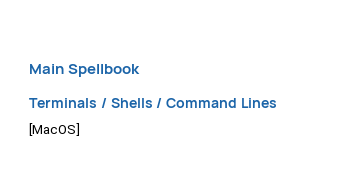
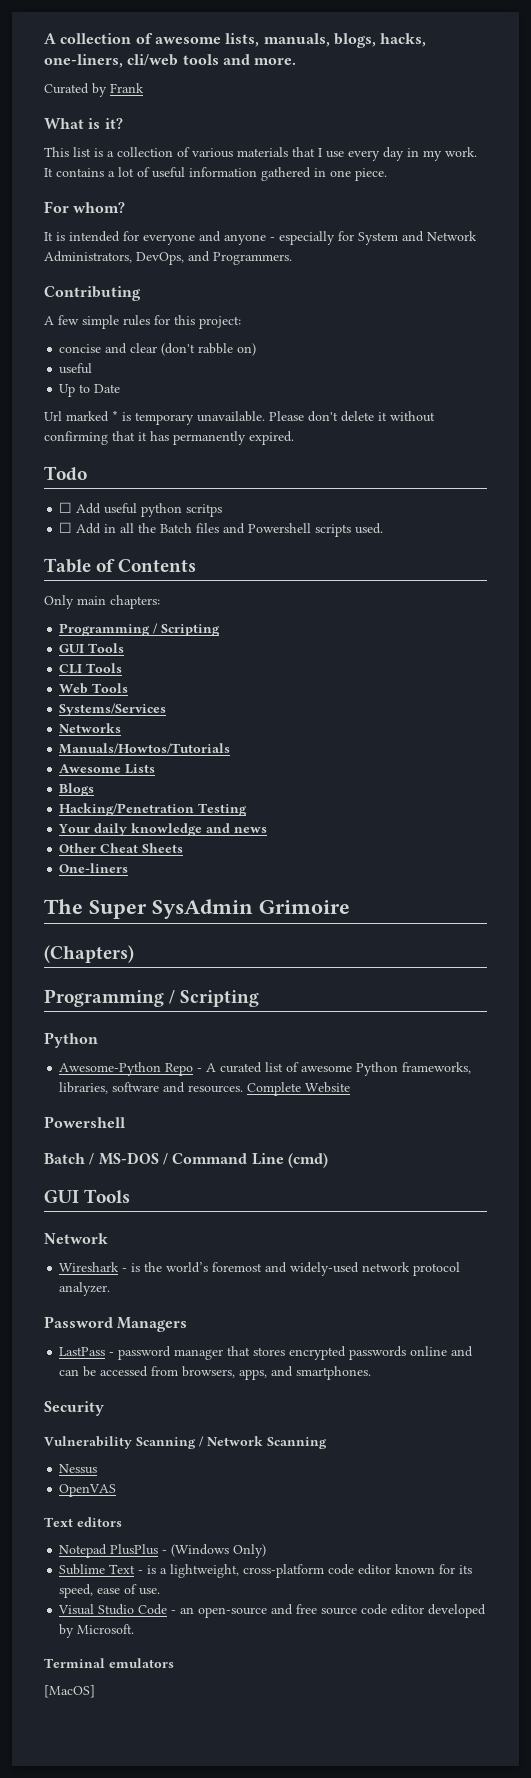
[29,64,141,77] [29,98,277,108] Main Spellbook // Terminals / Shells / Command Lines -> [44,33,427,48] [44,54,297,68] [44,83,144,97] [44,118,123,129] [44,147,477,161] [44,167,387,181] [44,201,126,213] [44,231,477,245] [44,251,292,265] [44,286,141,301] [44,315,241,329] [59,343,257,356] [59,363,93,374] [59,384,121,397] [44,410,435,425] [44,431,294,445] [44,466,87,481] [59,502,223,517] [59,522,384,537] [44,558,197,573] [44,595,160,609] [59,623,221,636] [59,643,125,653] [59,663,123,674] [59,683,129,694] [59,703,167,716] [59,723,122,733] [59,743,231,754] [59,764,156,774] [59,783,95,796] [59,803,248,816] [58,823,268,836] [59,843,184,853] [59,863,129,873] [44,899,350,919] [44,945,134,963] [44,989,260,1007] [44,1032,98,1048] [59,1062,472,1076] [59,1082,351,1096] [44,1116,125,1128] [44,1152,328,1168] [44,1189,131,1203] [44,1233,108,1244] [59,1262,461,1276] [59,1282,111,1296] [44,1316,188,1332] [59,1346,474,1360] [59,1366,372,1380] [44,1401,104,1416] [44,1436,327,1449] [59,1464,98,1474] [59,1484,117,1497] [44,1517,122,1527] [59,1544,267,1558] [59,1564,473,1578] [59,1584,161,1598] [58,1604,487,1618] [59,1624,135,1638] [44,1658,174,1668] A collection of awesome lists, manuals, blogs, hacks, one-liners, cli/web tools and more. // Curated by Frank // What is it? // This list is a collection of various materials that I use every day in my work. It contains a lot of useful information gathered in one piece. // For whom? // It is intended for everyone and anyone - especially for System and Network Administrators, DevOps, and Programmers. // Contributing // A few simple rules for this project: // concise and clear (don't rabble on) // useful // Up to Date // Url marked * is temporary unavailable. Please don't delete it without confirming that it has permanently expired. // Todo // ☐ Add useful python scritps // ☐ Add in all the Batch files and Powershell scripts used. // Table of Contents // Only main chapters: // Programming / Scripting // GUI Tools // CLI Tools // Web Tools // Systems/Services // Networks // Manuals/Howtos/Tutorials // Awesome Lists // Blogs // Hacking/Penetration Testing // Your daily knowledge and news // Other Cheat Sheets // One-liners // The Super SysAdmin Grimoire // (Chapters) // Programming / Scripting // Python // Awesome-Python Repo - A curated list of awesome Python frameworks, libraries, software and resources. Complete Website // Powershell // Batch / MS-DOS / Command Line (cmd) // GUI Tools // Network // Wireshark - is the world’s foremost and widely-used network protocol analyzer. // Password Managers // LastPass - password manager that stores encrypted passwords online and can be accessed from browsers, apps, and smartphones. // Security // Vulnerability Scanning / Network Scanning // Nessus // OpenVAS // Text editors // Notepad PlusPlus - (Windows Only) // Sublime Text - is a lightweight, cross-platform code editor known for its speed, ease of use. // Visual Studio Code - an open-source and free source code editor developed by Microsoft. // Terminal emulators

